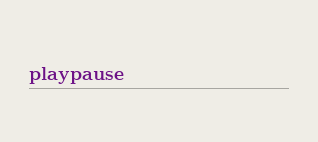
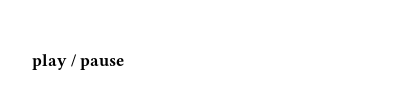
[29,67,124,84] playpause -> [32,54,125,70] play / pause

